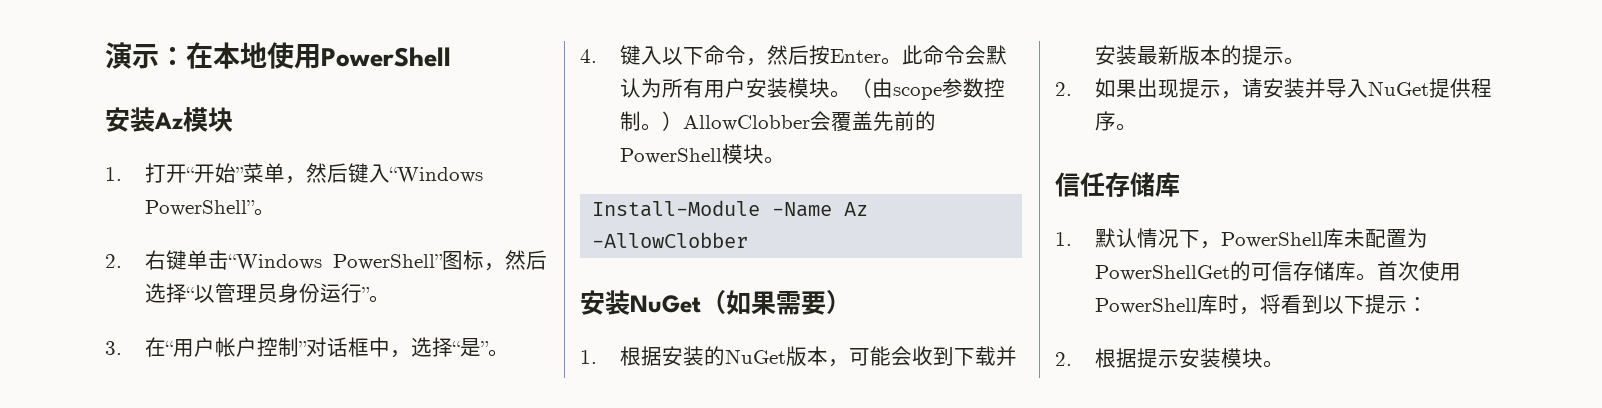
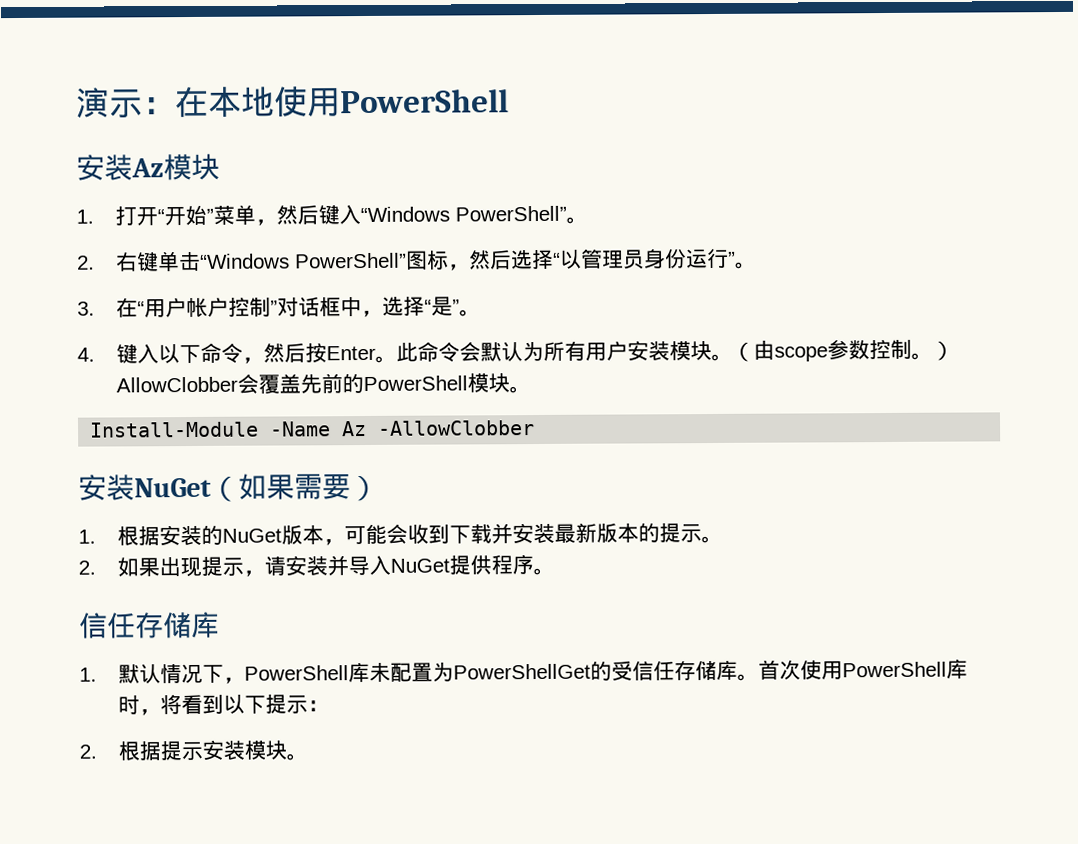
[1250,261,1293,281] 可信 -> [610,661,675,681] 受信任

